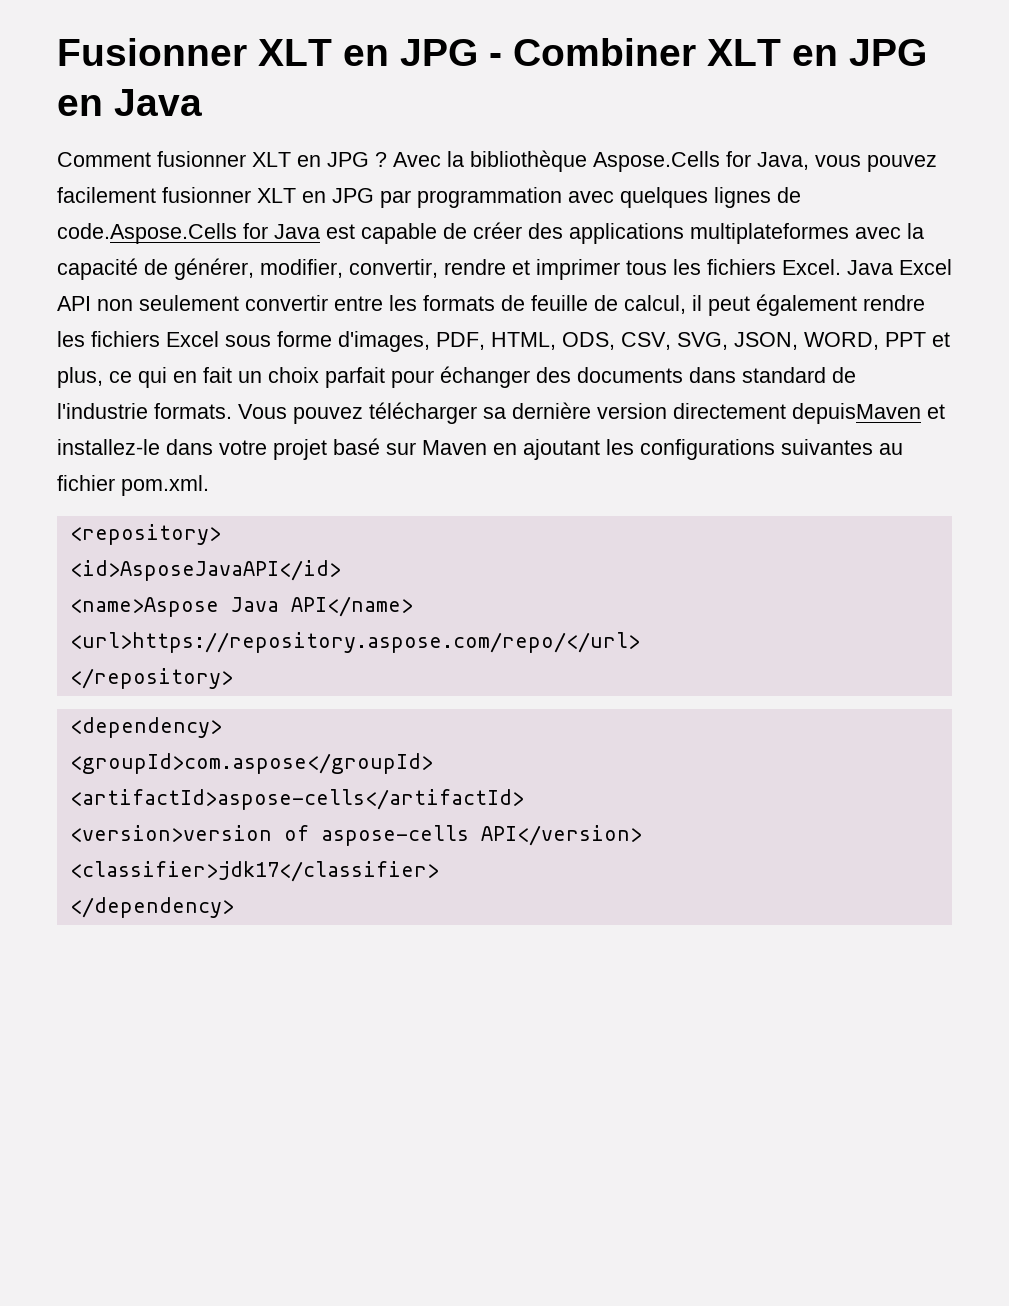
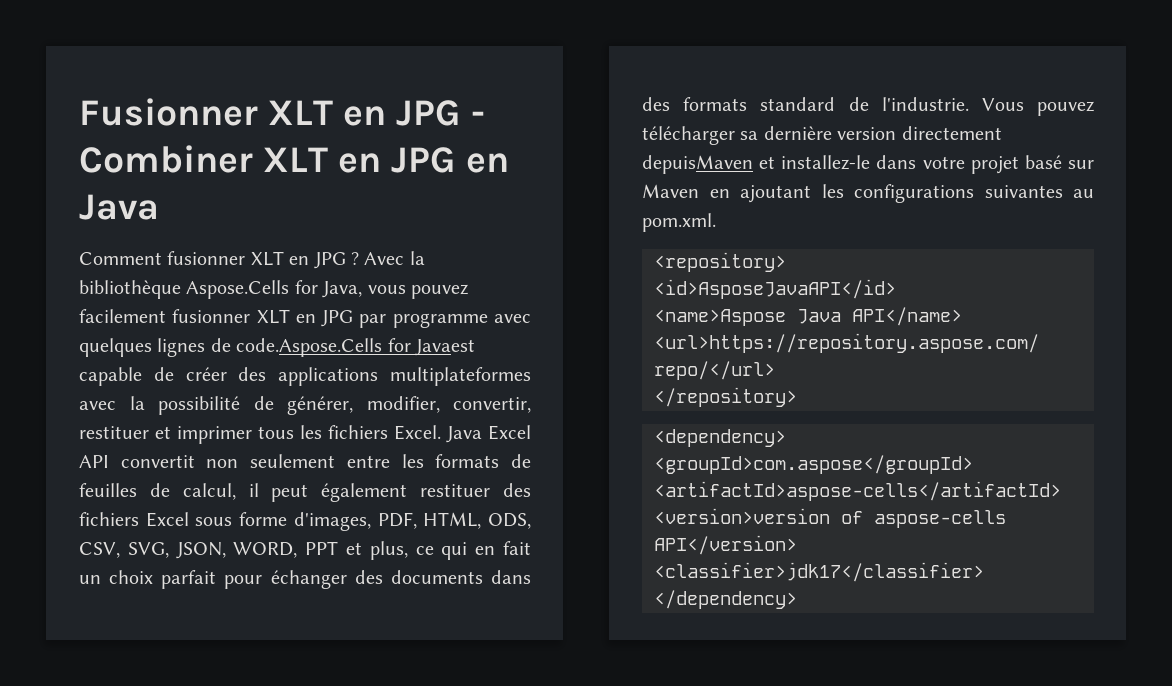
[417,187,562,208] programmation -> [392,313,488,328] programme
[274,224,355,239] Java est -> [415,339,475,356] Javaest
[57,258,138,280] capacité -> [158,396,240,415] possibilité
[444,259,506,275] rendre -> [79,426,149,439] restituer
(91, 303) none -> [120,455,195,468] convertit
[245,295,328,311] convertir -> (336, 461) none
[531,295,588,311] feuille -> [79,483,137,497] feuilles
[863,295,925,311] [57,331,85,347] rendre les -> [420,483,531,497] restituer des
[742,367,856,383] [57,403,232,419] standard de l'industrie formats. -> [642,97,969,111] des formats standard de l'industrie.
[57,475,115,491] fichier -> (1094, 193) none

